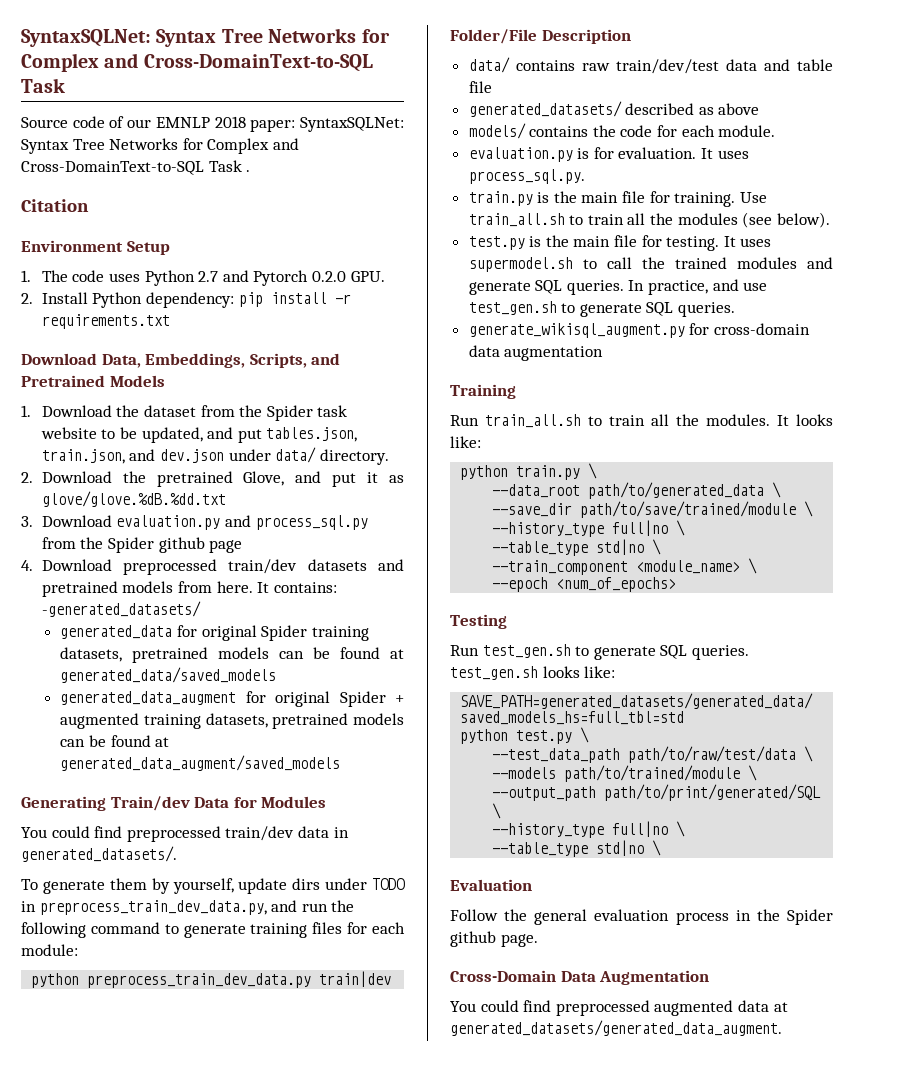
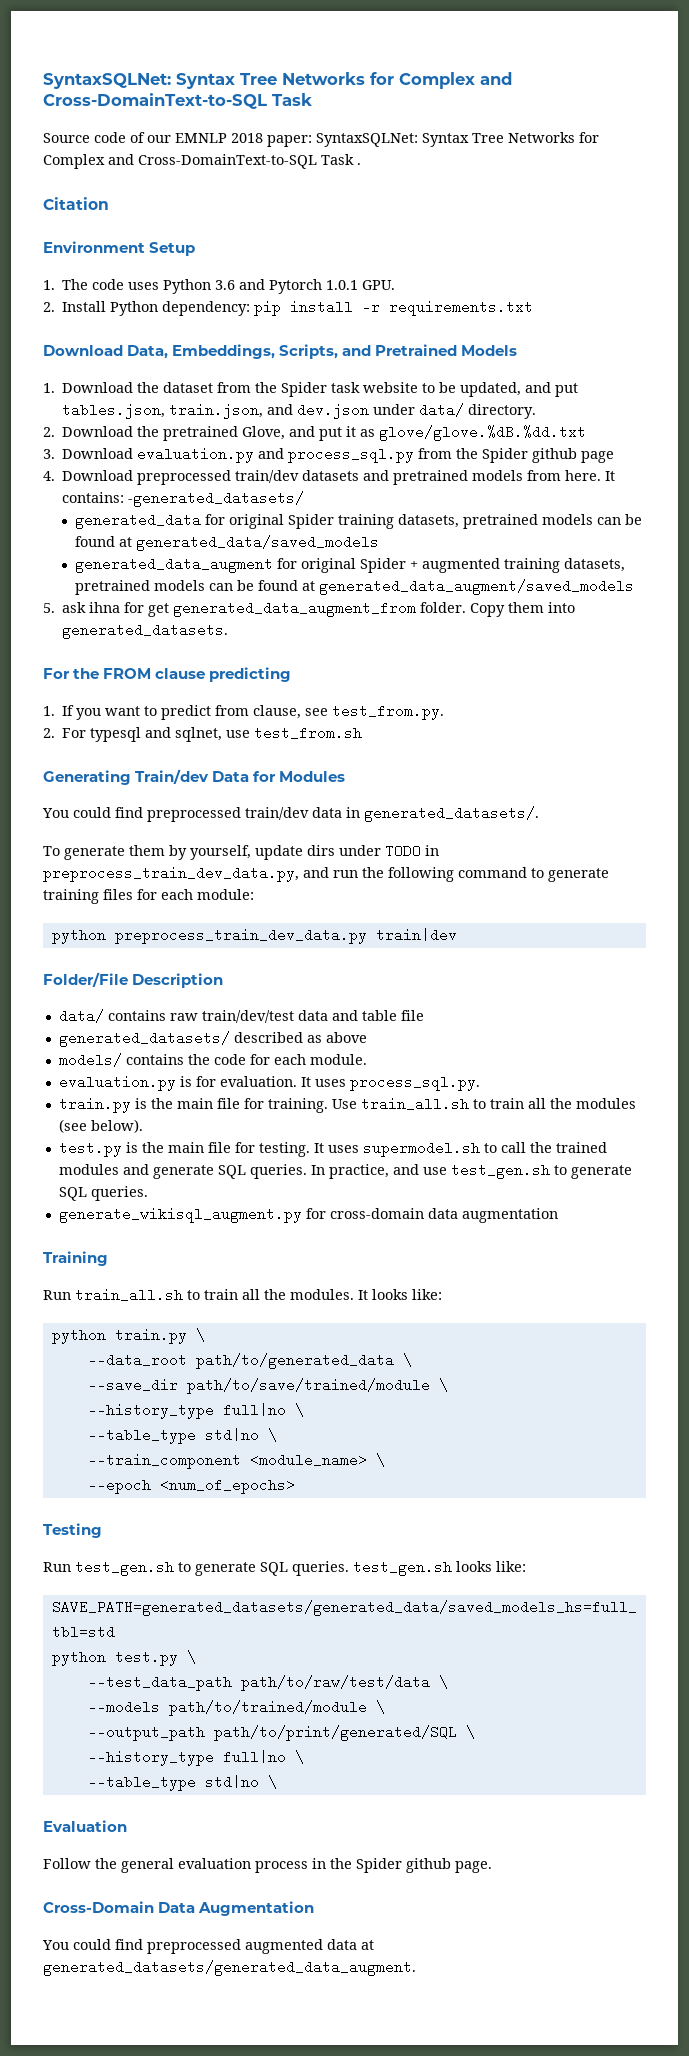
[198,271,219,282] 2.7 -> [215,280,236,290] 3.6
[311,271,346,282] 0.2.0 -> [326,280,359,290] 1.0.1
(341, 763) none -> [43,601,576,617] [62,623,229,639] [43,667,292,682] [43,704,445,720] [43,726,363,742] // 5. ask ihna for get generated_data_augment_from folder. Copy them into generated_datasets. // For the FROM clause predicting // 1. If you want to predict from clause, see test_from.py. // 2. For typesql and sqlnet, use test_from.sh

